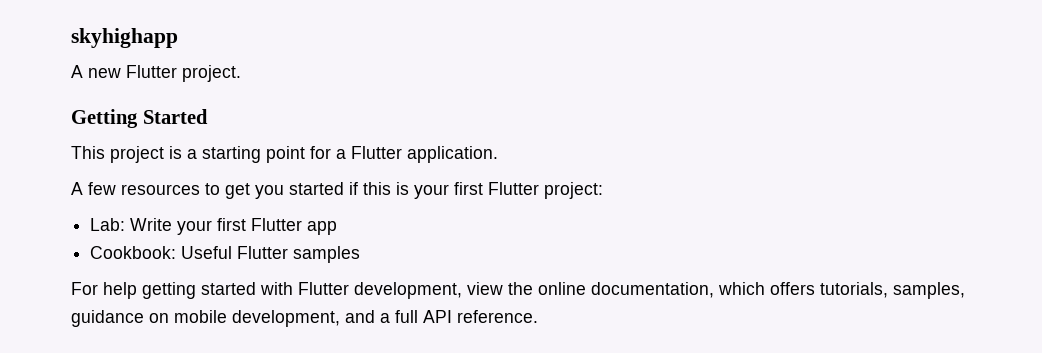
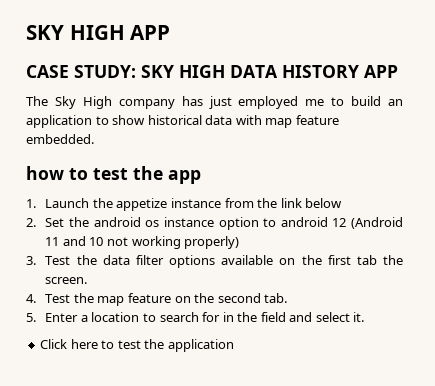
[71,28,178,48] [71,65,241,82] [71,109,208,128] [71,146,498,163] [71,182,603,199] [90,218,338,235] [90,246,361,263] [71,282,965,299] [71,310,538,327] skyhighapp // A new Flutter project. // Getting Started // This project is a starting point for a Flutter application. // A few resources to get you started if this is your first Flutter project: // Lab: Write your first Flutter app // Cookbook: Useful Flutter samples // For help getting started with Flutter development, view the online documentation, which offers tutorials, samples, guidance on mobile development, and a full API reference. -> [26,25,171,40] [26,65,398,78] [26,96,403,109] [26,115,339,128] [26,134,94,144] [26,166,201,184] [26,198,343,211] [26,217,403,230] [45,236,240,249] [26,255,404,268] [45,277,88,284] [26,293,288,306] [26,312,365,322] [40,339,234,352] SKY HIGH APP // CASE STUDY: SKY HIGH DATA HISTORY APP // The Sky High company has just employed me to build an application to show historical data with map feature embedded. // how to test the app // 1. Launch the appetize instance from the link below // 2. Set the android os instance option to android 12 (Android 11 and 10 not working properly) // 3. Test the data filter options available on the first tab the screen. // 4. Test the map feature on the second tab. // 5. Enter a location to search for in the field and select it. // Click here to test the application

